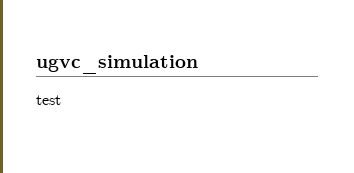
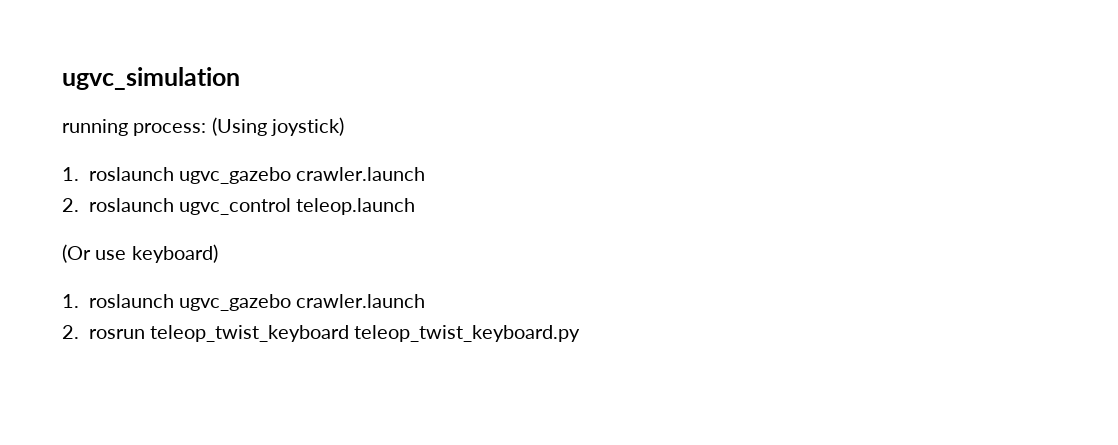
[36,95,61,105] test -> [62,117,344,136] [62,167,426,184] [62,198,416,215] [62,244,218,263] [62,294,426,311] [62,325,581,342] running process: (Using joystick) // 1. roslaunch ugvc_gazebo crawler.launch // 2. roslaunch ugvc_control teleop.launch // (Or use keyboard) // 1. roslaunch ugvc_gazebo crawler.launch // 2. rosrun teleop_twist_keyboard teleop_twist_keyboard.py

